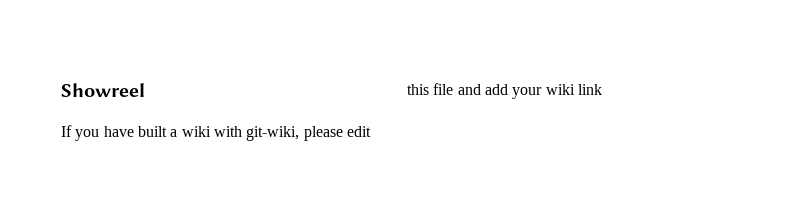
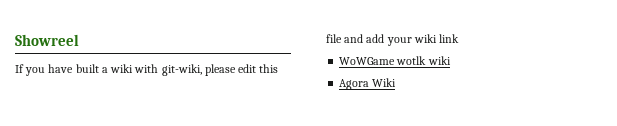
(602, 89) none -> [339,56,451,65] [339,78,397,90] // WoWGame wotlk wiki // Agora Wiki

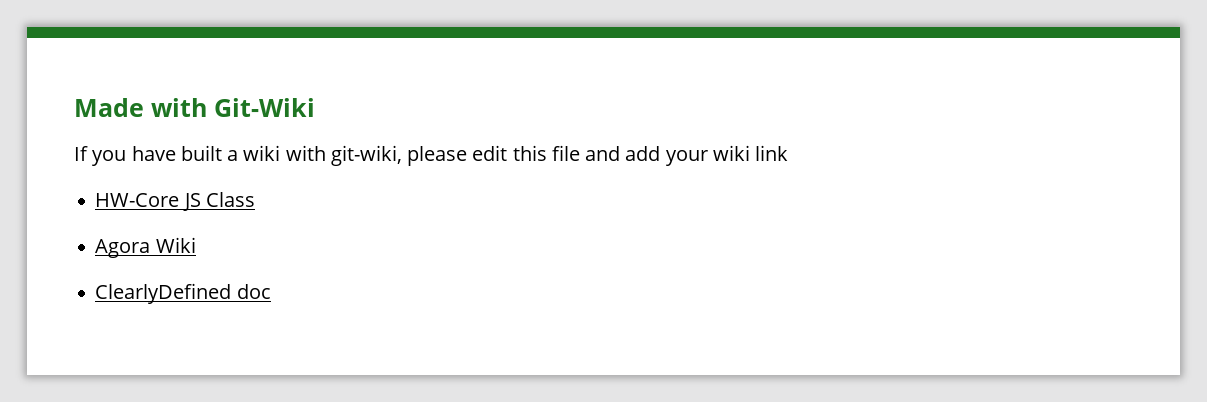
[15,34,79,46] Showreel -> [74,98,315,117] Made with Git-Wiki
[339,56,451,65] WoWGame wotlk wiki -> [95,192,255,211] HW-Core JS Class
(397, 82) none -> [95,283,271,304] // ClearlyDefined doc

